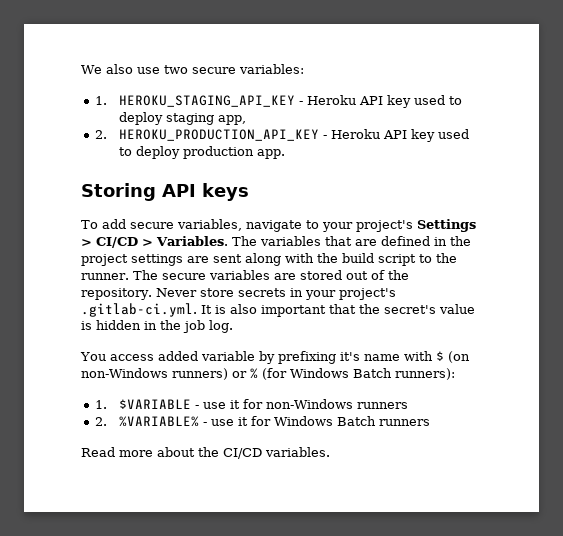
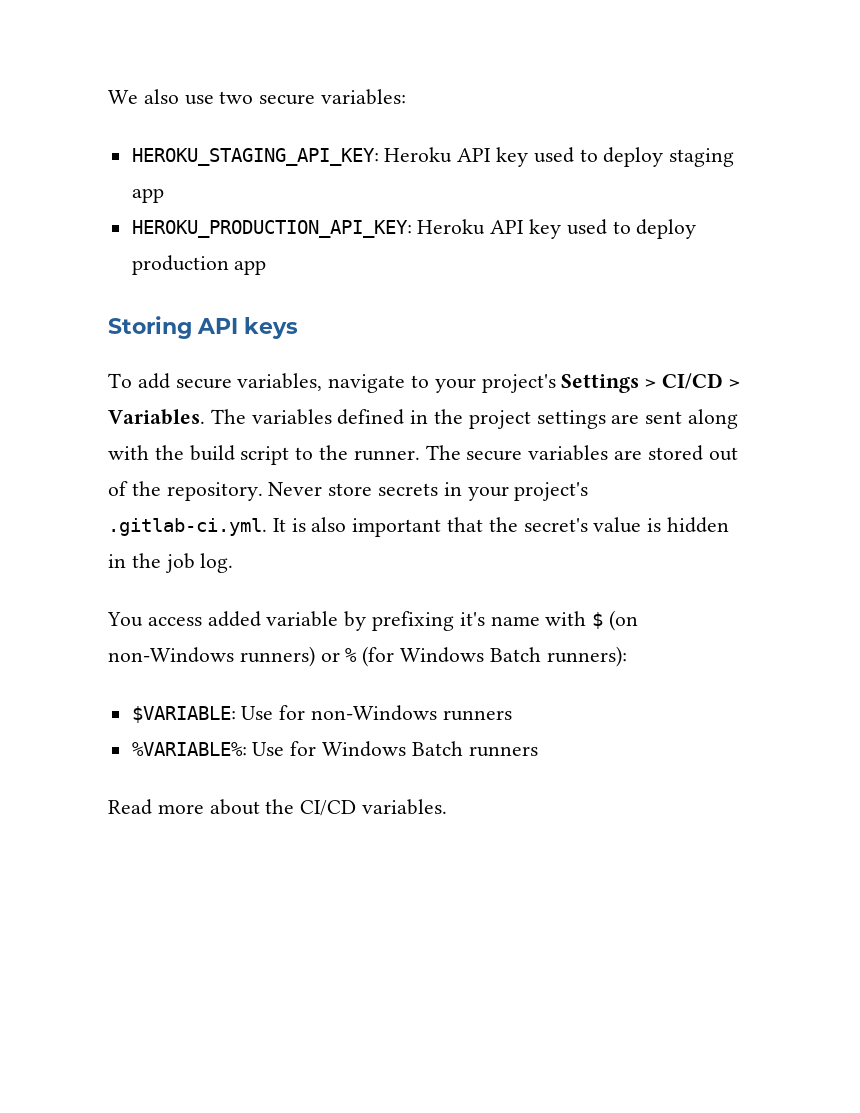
[95,95,303,107] 1. HEROKU_STAGING_API_KEY - -> [131,148,379,166] HEROKU_STAGING_API_KEY:
[217,115,246,125] [95,129,327,141] app, // 2. HEROKU_PRODUCTION_API_KEY - -> [131,188,164,203] [131,220,412,238] app // HEROKU_PRODUCTION_API_KEY:
[256,149,285,159] app. -> [234,260,267,275] app
[324,236,377,246] that are -> (332, 417) none
[95,399,408,409] [95,416,248,427] 1. $VARIABLE - use it for non-Windows runners // 2. %VARIABLE% - use it -> [131,705,512,723] [131,742,285,756] $VARIABLE: Use for non-Windows runners // %VARIABLE%: Use

